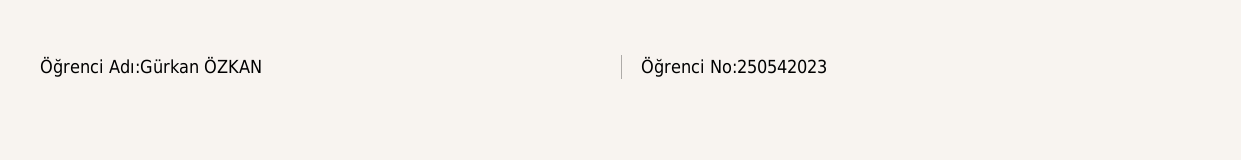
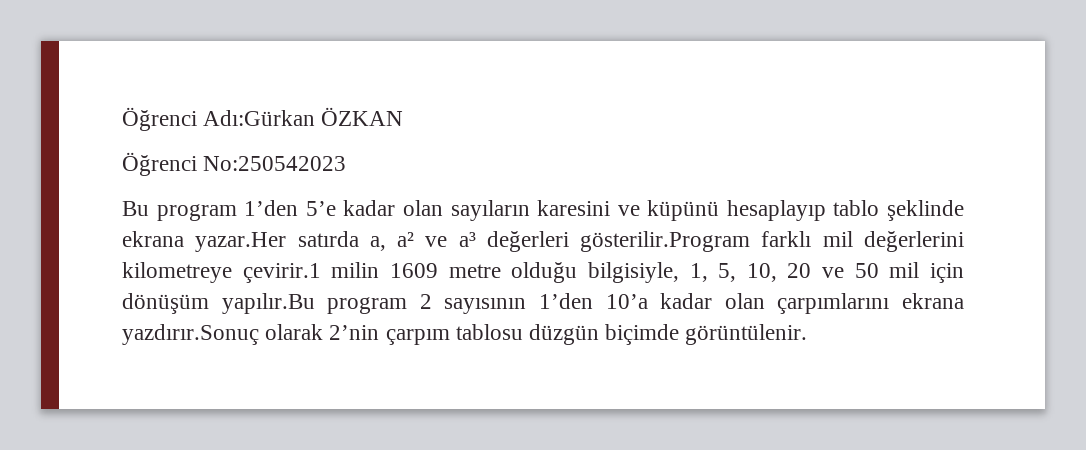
(827, 66) none -> [122,200,964,221] [122,231,964,252] [122,262,964,283] [122,293,965,314] [122,324,808,345] // Bu program 1’den 5’e kadar olan sayıların karesini ve küpünü hesaplayıp tablo şeklinde ekrana yazar.Her satırda a, a² ve a³ değerleri gösterilir.Program farklı mil değerlerini kilometreye çevirir.1 milin 1609 metre olduğu bilgisiyle, 1, 5, 10, 20 ve 50 mil için dönüşüm yapılır.Bu program 2 sayısının 1’den 10’a kadar olan çarpımlarını ekrana yazdırır.Sonuç olarak 2’nin çarpım tablosu düzgün biçimde görüntülenir.

